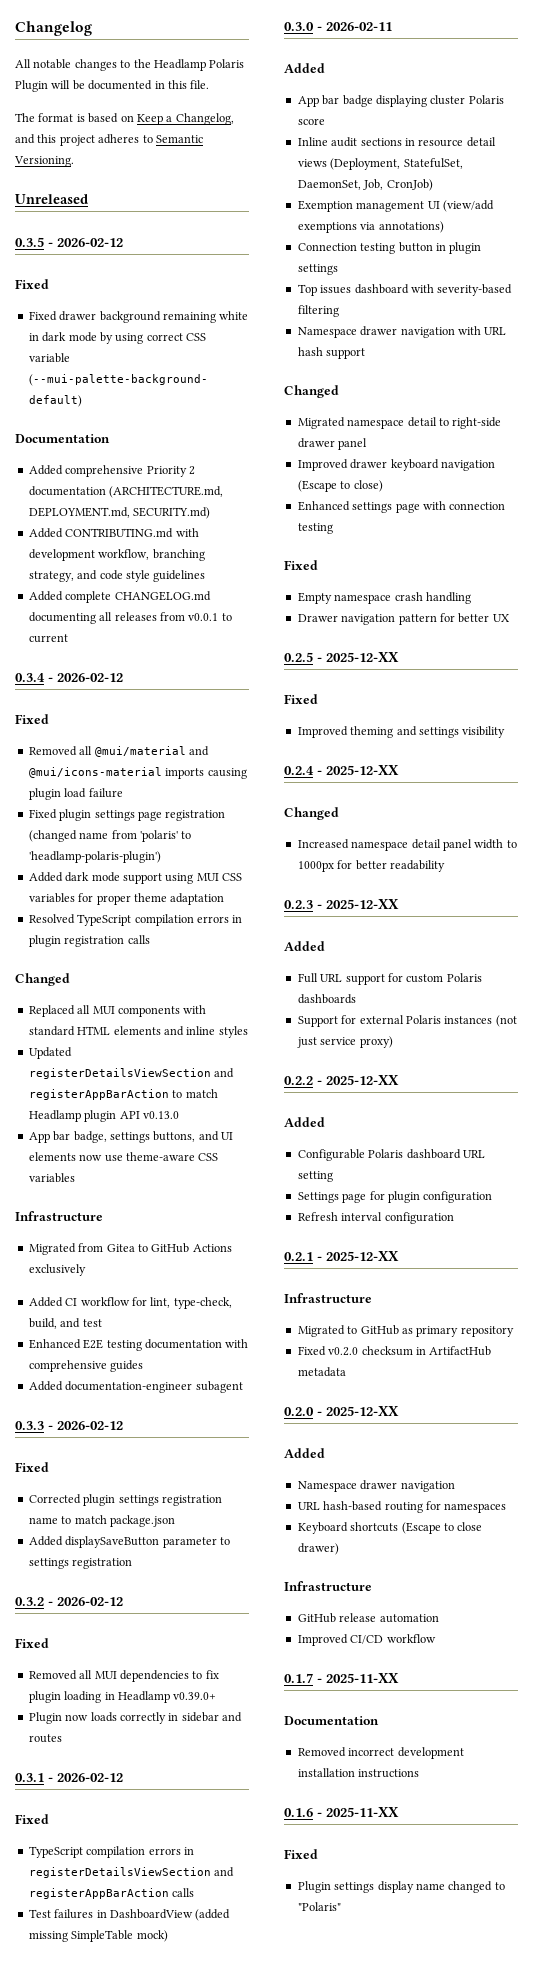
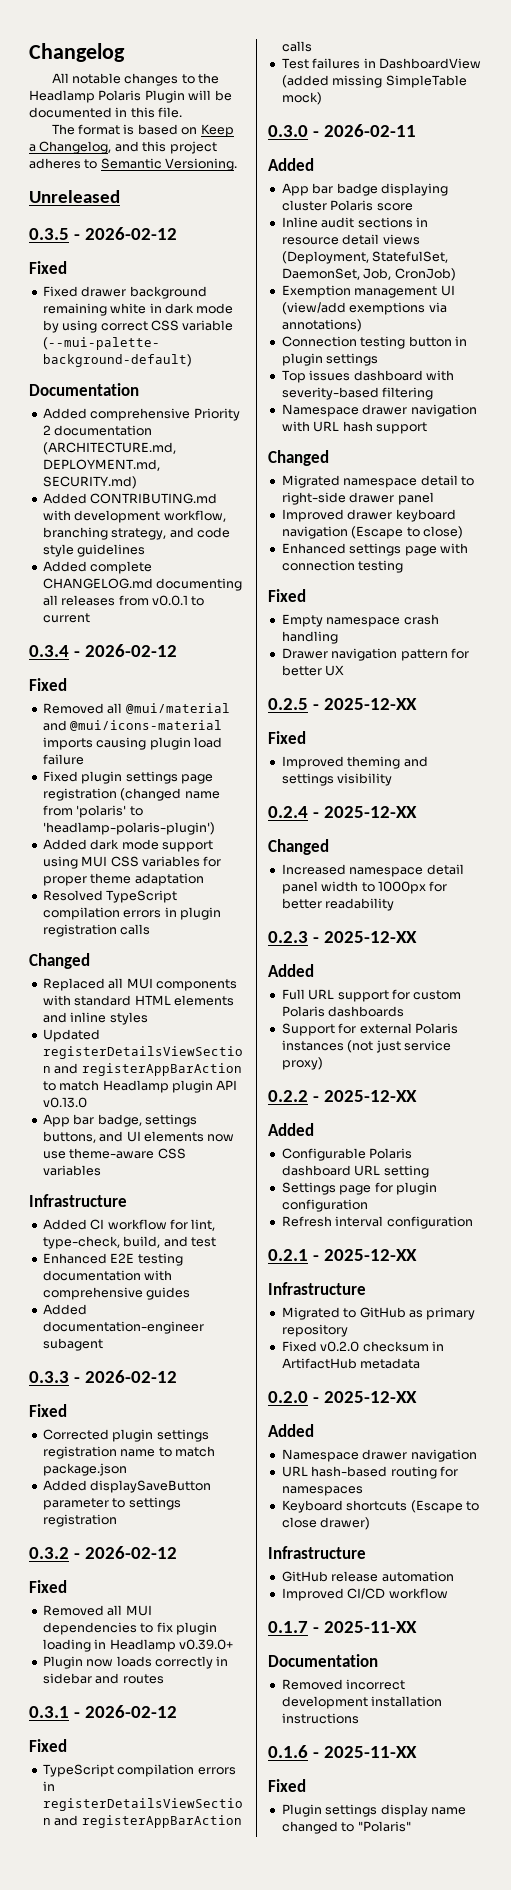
[28,1243,232,1255] [28,1264,86,1276] // Migrated from Gitea to GitHub Actions exclusively -> (127, 1200) none

